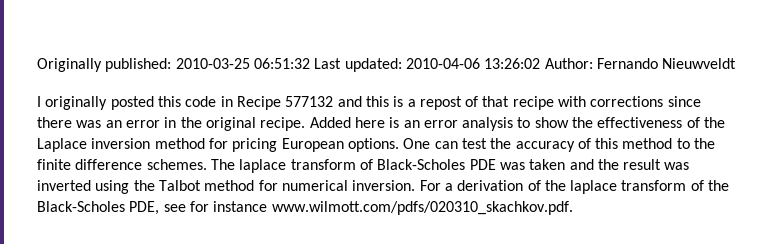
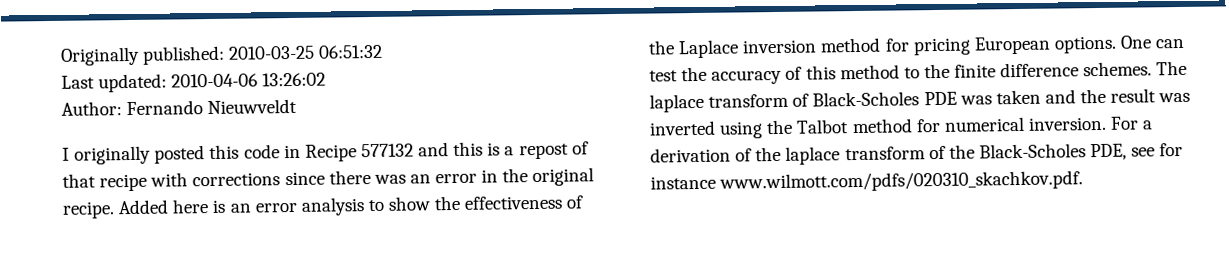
(310, 63) none -> (384, 51) //
(541, 63) none -> (327, 79) //

